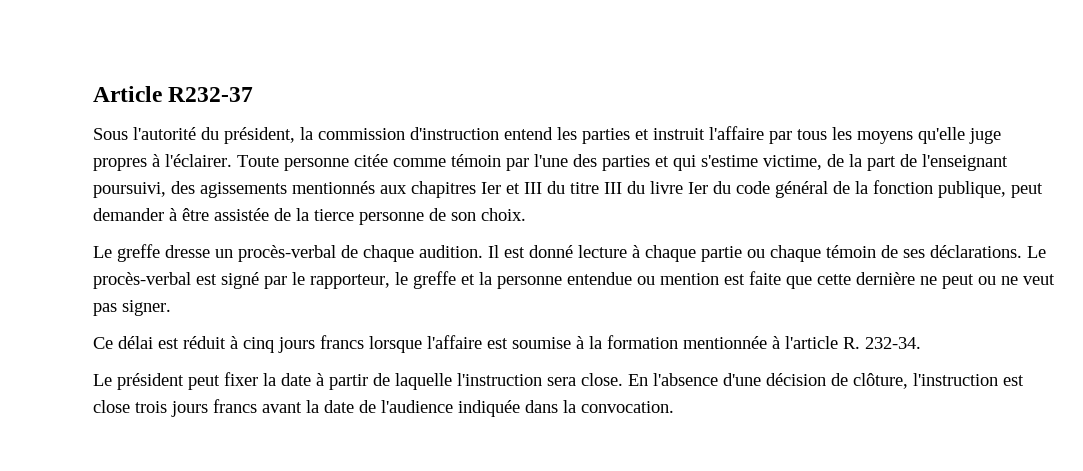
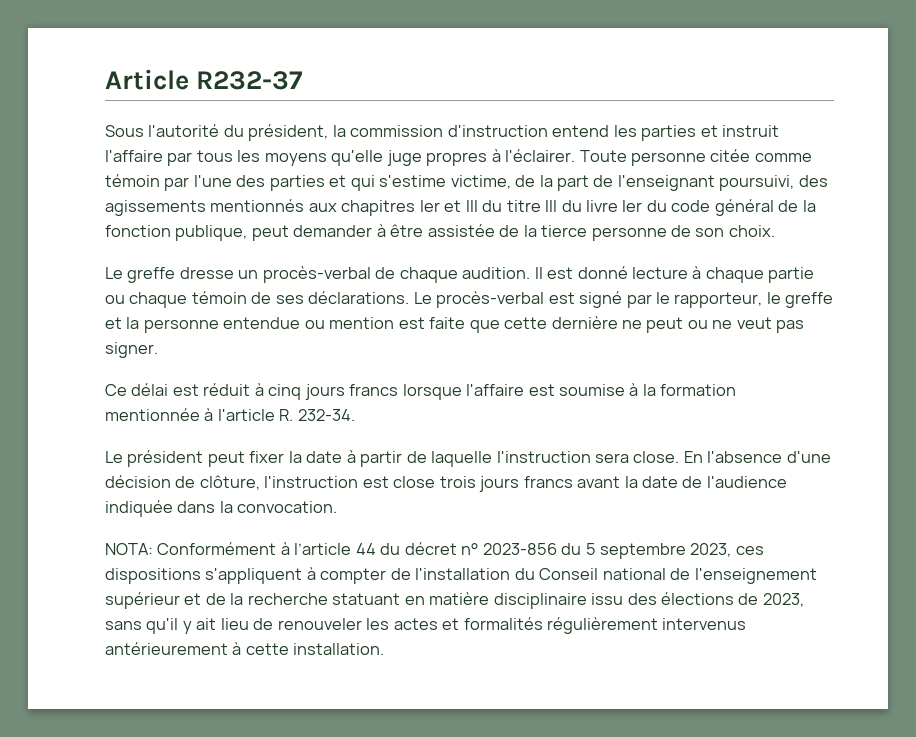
(674, 407) none -> [105,542,764,559] [105,567,817,584] [105,592,804,609] [105,617,747,634] [105,642,385,655] // NOTA: Conformément à l’article 44 du décret n° 2023-856 du 5 septembre 2023, ces dispositions s'appliquent à compter de l'installation du Conseil national de l'enseignement supérieur et de la recherche statuant en matière disciplinaire issu des élections de 2023, sans qu'il y ait lieu de renouveler les actes et formalités régulièrement intervenus antérieurement à cette installation.

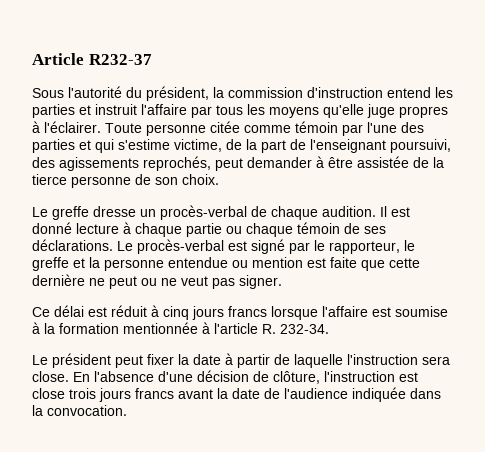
[210,199,816,216] [105,225,248,241] mentionnés aux chapitres Ier et III du titre III du livre Ier du code général de la fonction publique, -> [143,156,211,171] reprochés,
[105,542,764,559] [105,567,817,584] [105,592,804,609] [105,617,747,634] [105,642,385,655] // NOTA: Conformément à l’article 44 du décret n° 2023-856 du 5 septembre 2023, ces dispositions s'appliquent à compter de l'installation du Conseil national de l'enseignement supérieur et de la recherche statuant en matière disciplinaire issu des élections de 2023, sans qu'il y ait lieu de renouveler les actes et formalités régulièrement intervenus antérieurement à cette installation. -> (127, 410) none

